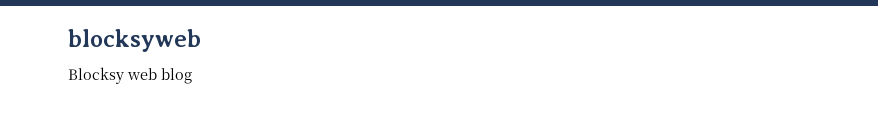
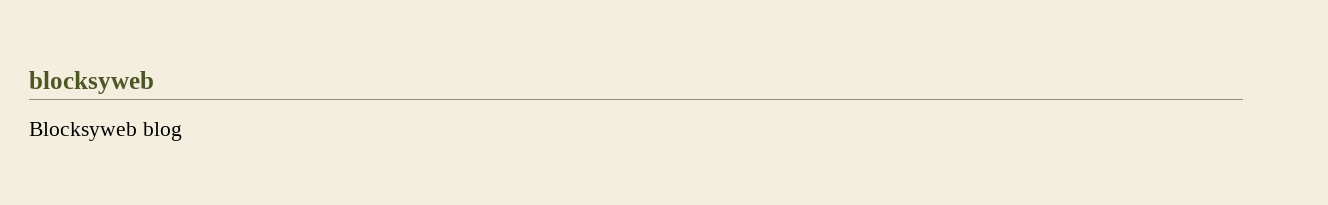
[68,67,157,84] Blocksy web -> [29,122,137,141] Blocksyweb

